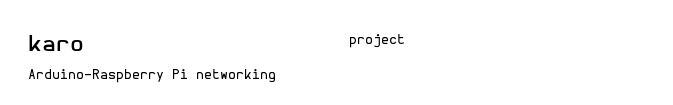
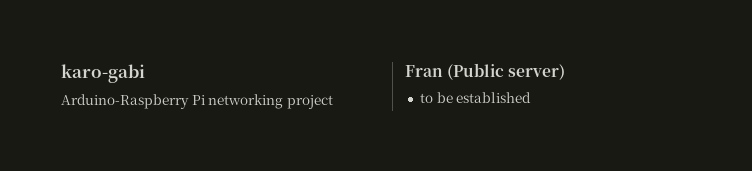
[28,35,84,51] karo -> [61,64,145,83] karo-gabi
(405, 41) none -> [405,63,566,80] [419,92,532,103] // Fran (Public server) // to be established

